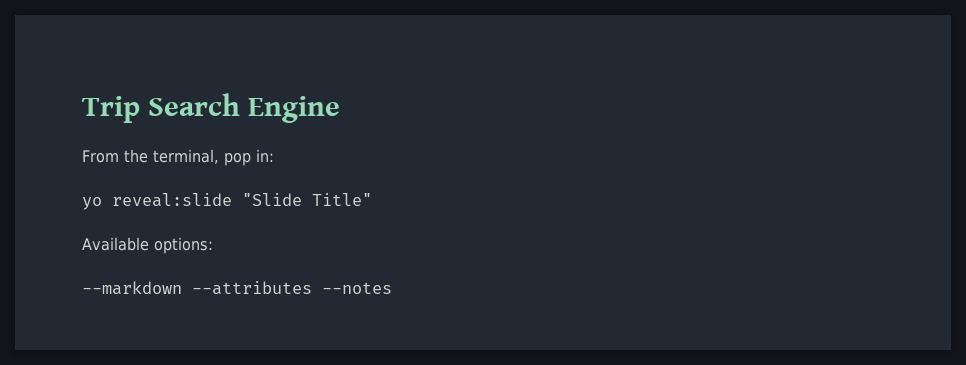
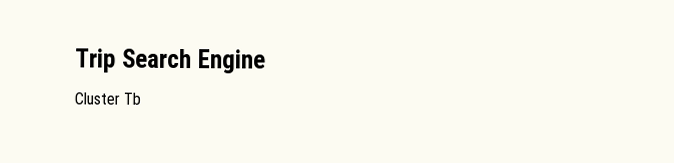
[82,149,274,166] [82,193,372,210] [82,237,213,254] [82,281,392,295] From the terminal, pop in: // yo reveal:slide "Slide Title" // Available options: // --markdown --attributes --notes -> [74,92,142,105] Cluster Tb

